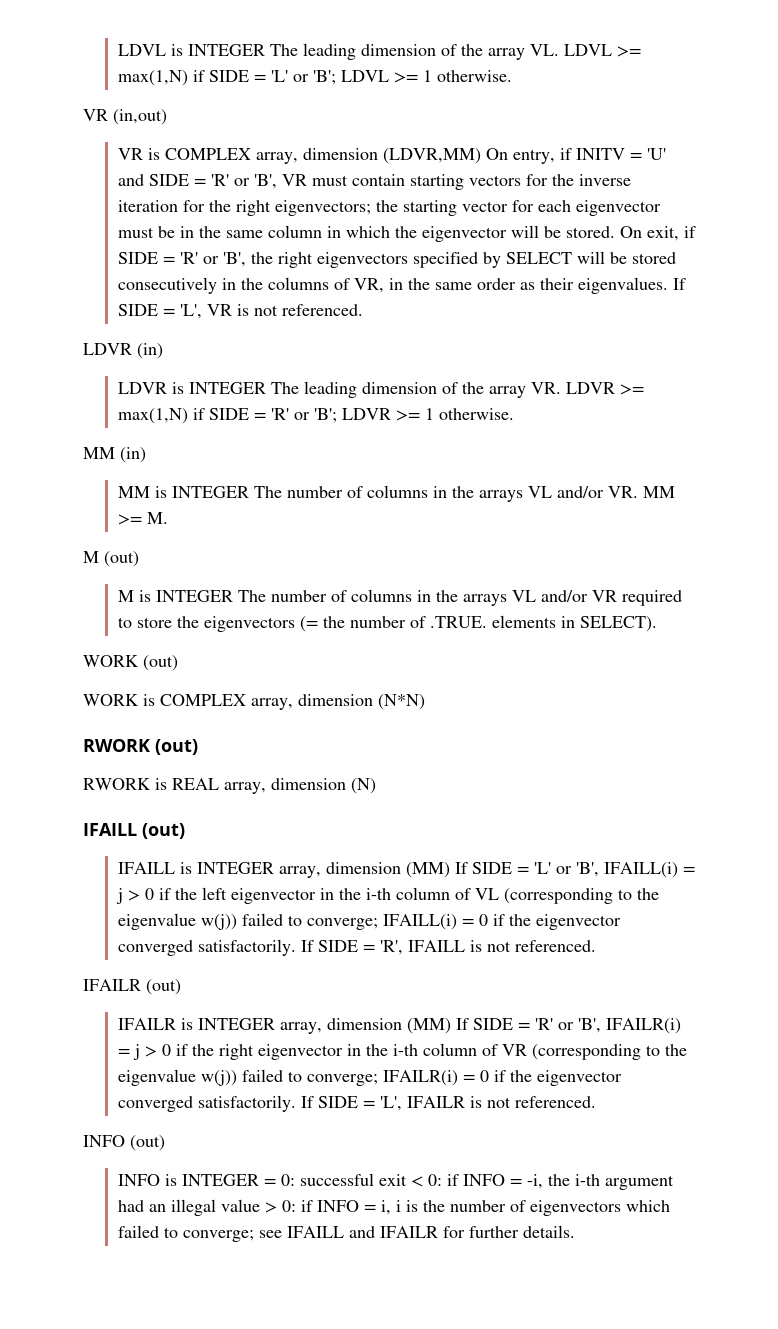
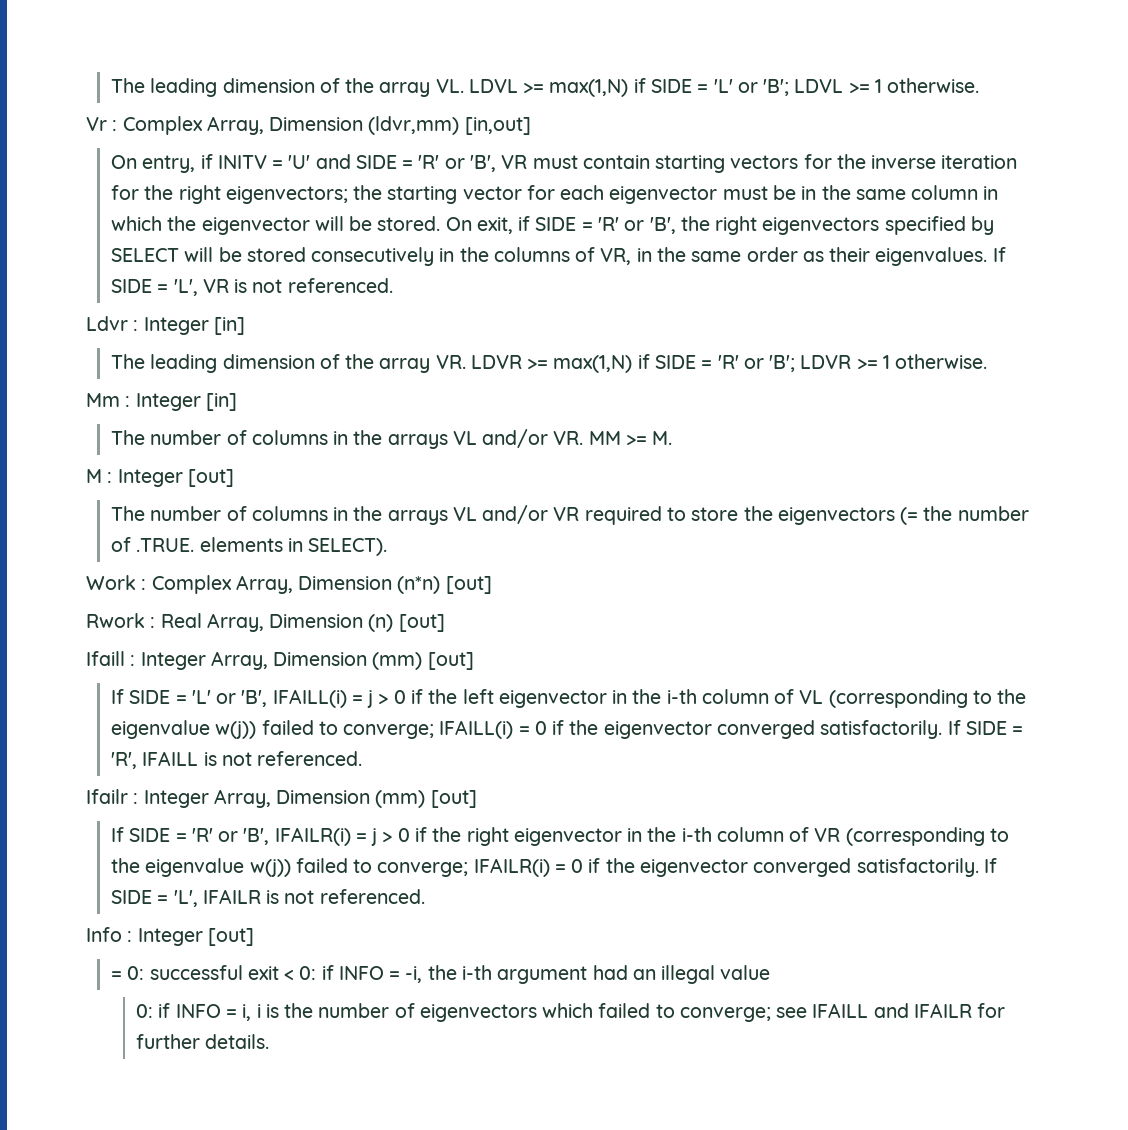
[117,44,265,56] LDVL is INTEGER -> (111, 85) none
[83,109,167,125] [117,148,481,164] VR (in,out) // VR is COMPLEX array, dimension (LDVR,MM) -> [86,116,531,135] Vr : Complex Array, Dimension (ldvr,mm) [in,out] //
[83,343,163,359] [117,382,266,394] LDVR (in) // LDVR is INTEGER -> [86,316,245,335] Ldvr : Integer [in] //
[83,447,146,463] [117,486,249,498] MM (in) // MM is INTEGER -> [86,393,237,411] Mm : Integer [in] //
[104,551,139,567] [117,590,233,602] (out) // M is INTEGER -> [107,469,234,487] : Integer [out] //
[83,655,178,671] [83,694,425,710] [83,739,198,755] [83,778,376,794] [83,823,185,839] [117,862,450,878] WORK (out) // WORK is COMPLEX array, dimension (N*N) // RWORK (out) // RWORK is REAL array, dimension (N) // IFAILL (out) // IFAILL is INTEGER array, dimension (MM) -> [86,575,492,594] [86,613,445,632] [86,651,474,670] Work : Complex Array, Dimension (n*n) [out] // Rwork : Real Array, Dimension (n) [out] // Ifaill : Integer Array, Dimension (mm) [out] //
[83,979,181,995] [117,1018,451,1034] IFAILR (out) // IFAILR is INTEGER array, dimension (MM) -> [86,789,477,808] Ifailr : Integer Array, Dimension (mm) [out] //
[83,1135,165,1151] [117,1174,259,1186] INFO (out) // INFO is INTEGER -> [86,927,254,946] Info : Integer [out] //
[264,1202,277,1213] > -> (771, 972) //

